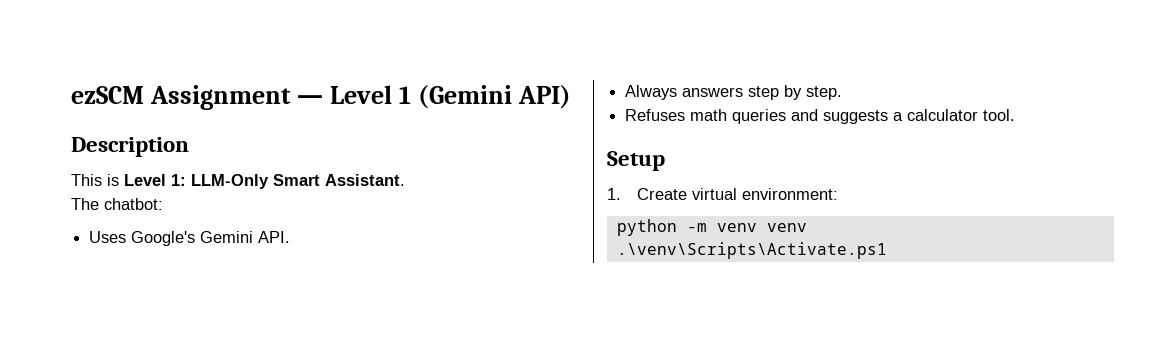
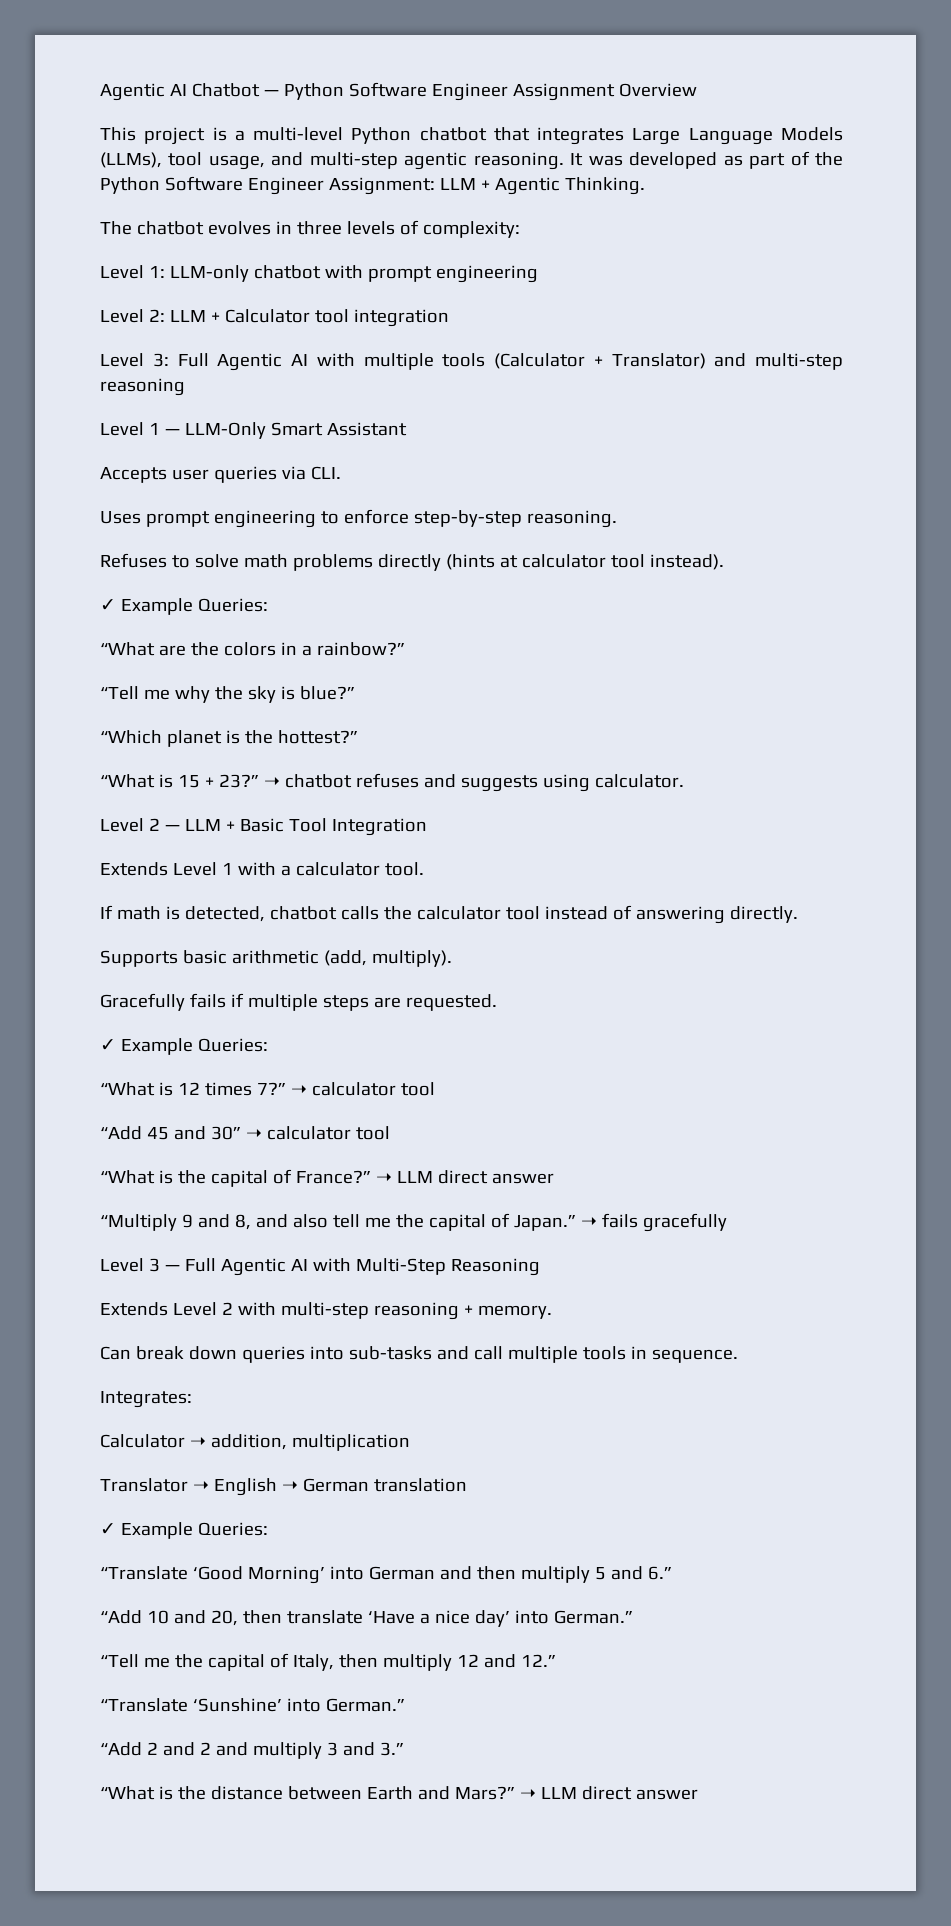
[71,85,572,110] [71,137,189,157] [71,174,405,189] [71,198,163,210] [89,231,291,246] [625,85,843,100] [625,109,1016,124] [607,151,665,171] [607,188,838,200] [616,219,807,236] [616,242,887,259] ezSCM Assignment — Level 1 (Gemini API) // Description // This is Level 1: LLM-Only Smart Assistant. // The chatbot: // Uses Google's Gemini API. // Always answers step by step. // Refuses math queries and suggests a calculator tool. // Setup // 1. Create virtual environment: // python -m venv venv // .\venv\Scripts\Activate.ps1 -> [100,82,697,101] [100,127,843,145] [100,151,843,170] [100,176,645,195] [100,220,520,238] [100,265,538,283] [100,309,449,327] [100,353,843,371] [100,378,185,396] [100,422,407,439] [100,466,341,483] [100,509,617,528] [100,553,724,571] [100,598,268,615] [100,642,405,656] [100,686,355,703] [100,730,358,747] [100,773,684,792] [100,818,427,836] [100,862,424,876] [100,905,798,924] [100,950,452,967] [100,993,497,1011] [100,1038,268,1055] [100,1082,435,1096] [100,1126,390,1140] [100,1169,554,1187] [100,1213,727,1232] [100,1258,540,1276] [100,1302,552,1320] [100,1346,738,1363] [100,1391,192,1408] [100,1434,410,1451] [100,1478,467,1496] [100,1522,268,1539] [100,1566,672,1584] [100,1610,633,1627] [100,1653,556,1671] [100,1698,405,1712] [100,1742,404,1759] [100,1786,698,1800] Agentic AI Chatbot — Python Software Engineer Assignment Overview // This project is a multi-level Python chatbot that integrates Large Language Models (LLMs), tool usage, and multi-step agentic reasoning. It was developed as part of the Python Software Engineer Assignment: LLM + Agentic Thinking. // The chatbot evolves in three levels of complexity: // Level 1: LLM-only chatbot with prompt engineering // Level 2: LLM + Calculator tool integration // Level 3: Full Agentic AI with multiple tools (Calculator + Translator) and multi-step reasoning // Level 1 — LLM-Only Smart Assistant // Accepts user queries via CLI. // Uses prompt engineering to enforce step-by-step reasoning. // Refuses to solve math problems directly (hints at calculator tool instead). // ✓ Example Queries: // “What are the colors in a rainbow?” // “Tell me why the sky is blue?” // “Which planet is the hottest?” // “What is 15 + 23?” ➝ chatbot refuses and suggests using calculator. // Level 2 — LLM + Basic Tool Integration // Extends Level 1 with a calculator tool. // If math is detected, chatbot calls the calculator tool instead of answering directly. // Supports basic arithmetic (add, multiply). // Gracefully fails if multiple steps are requested. // ✓ Example Queries: // “What is 12 times 7?” ➝ calculator tool // “Add 45 and 30” ➝ calculator tool // “What is the capital of France?” ➝ LLM direct answer // “Multiply 9 and 8, and also tell me the capital of Japan.” ➝ fails gracefully // Level 3 — Full Agentic AI with Multi-Step Reasoning // Extends Level 2 with multi-step reasoning + memory. // Can break down queries into sub-tasks and call multiple tools in sequence. // Integrates: // Calculator ➝ addition, multiplication // Translator ➝ English ➝ German translation // ✓ Example Queries: // “Translate ‘Good Morning’ into German and then multiply 5 and 6.” // “Add 10 and 20, then translate ‘Have a nice day’ into German.” // “Tell me the capital of Italy, then multiply 12 and 12.” // “Translate ‘Sunshine’ into German.” // “Add 2 and 2 and multiply 3 and 3.” // “What is the distance between Earth and Mars?” ➝ LLM direct answer

